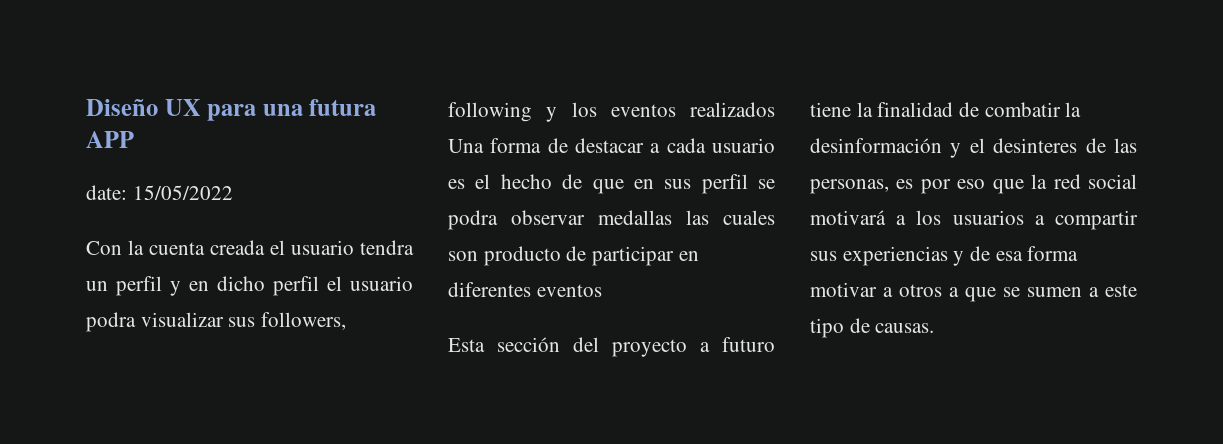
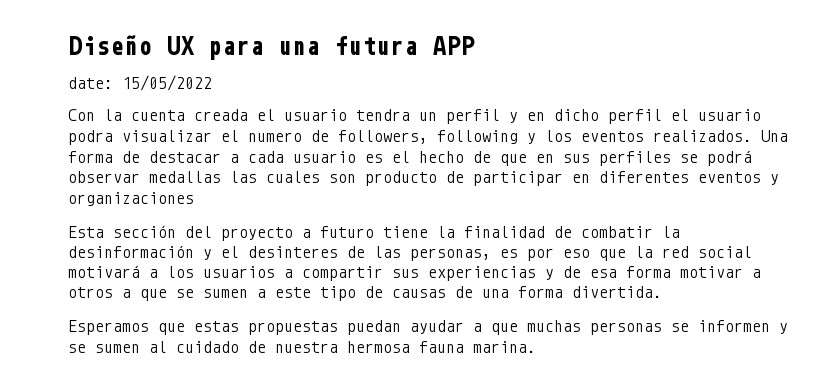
[228,317,256,327] sus -> [221,130,329,142] el numero de
[690,102,775,117] realizados -> [653,130,752,142] realizados.
[701,174,775,194] [448,210,498,230] perfil se podra -> [599,150,752,166] perfiles se podrá
(602, 290) none -> [770,174,779,185] [68,192,194,206] y organizaciones
[875,323,935,333] causas. -> [392,286,662,298] [68,320,788,335] [68,341,536,353] causas de una forma divertida. // Esperamos que estas propuestas puedan ayudar a que muchas personas se informen y se sumen al cuidado de nuestra hermosa fauna marina.

